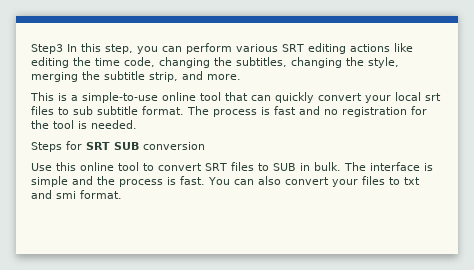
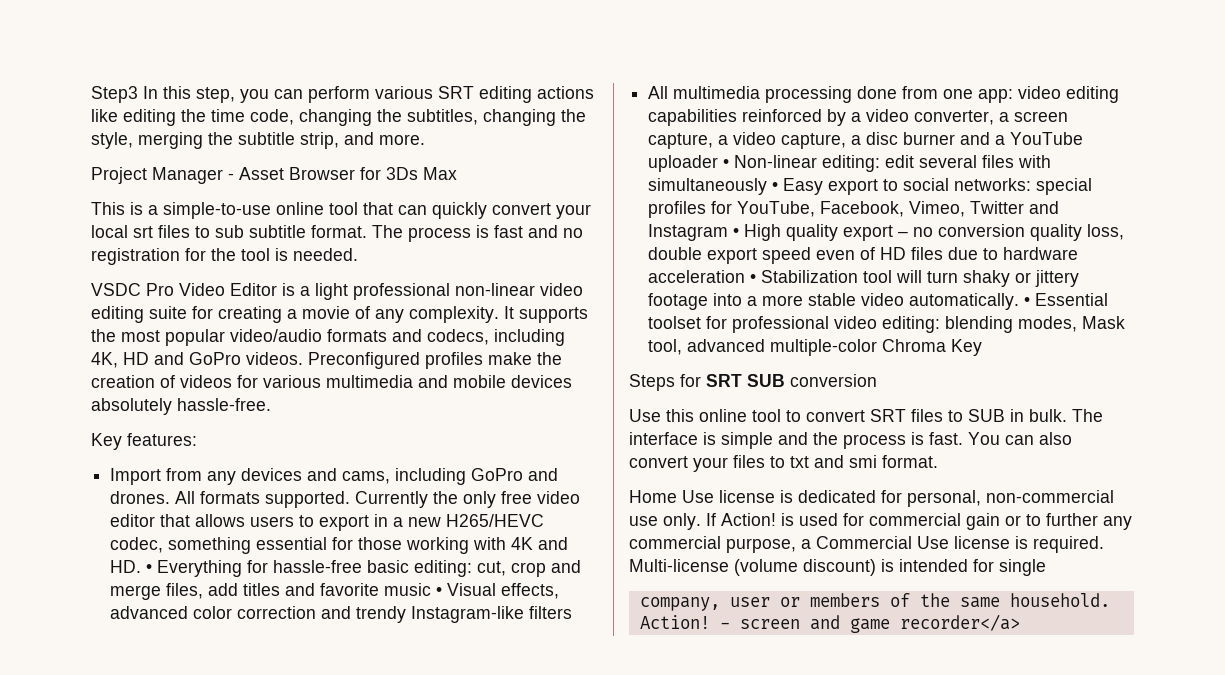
(241, 77) none -> [91,167,457,184] // Project Manager - Asset Browser for 3Ds Max
(137, 124) none -> [91,283,583,300] [91,306,588,323] [91,329,565,346] [91,352,562,369] [91,375,572,388] [91,398,271,415] [91,433,197,450] [110,468,559,485] [110,491,581,508] [110,514,545,531] [110,537,569,554] [110,560,582,577] [110,583,560,600] [110,606,573,623] [648,86,1120,103] [648,109,1069,126] [648,132,1084,149] [648,155,1052,172] [648,178,1093,195] [648,201,1060,218] [648,224,1125,241] [648,247,1079,264] [648,270,1080,287] [648,293,1109,310] [648,316,1126,333] [648,339,983,356] // VSDC Pro Video Editor is a light professional non-linear video editing suite for creating a movie of any complexity. It supports the most popular video/audio formats and codecs, including 4K, HD and GoPro videos. Preconfigured profiles make the creation of videos for various multimedia and mobile devices absolutely hassle-free. // Key features: // Import from any devices and cams, including GoPro and drones. All formats supported. Сurrently the only free video editor that allows users to export in a new H265/HEVC codec, something essential for those working with 4K and HD. • Everything for hassle-free basic editing: cut, crop and merge files, add titles and favorite music • Visual effects, advanced color correction and trendy Instagram-like filters // All multimedia processing done from one app: video editing capabilities reinforced by a video converter, a screen capture, a video capture, a disc burner and a YouTube uploader • Non-linear editing: edit several files with simultaneously • Easy export to social networks: special profiles for YouTube, Facebook, Vimeo, Twitter and Instagram • High quality export – no conversion quality loss, double export speed even of HD files due to hardware acceleration • Stabilization tool will turn shaky or jittery footage into a more stable video automatically. • Essential toolset for professional video editing: blending modes, Mask tool, advanced multiple-color Chroma Key
(122, 194) none -> [629,490,1114,507] [629,513,1132,530] [629,536,1104,553] [629,559,1046,576] [639,593,1110,611] [639,614,1020,633] // Home Use license is dedicated for personal, non-commercial use only. If Action! is used for commercial gain or to further any commercial purpose, a Commercial Use license is required. Multi-license (volume discount) is intended for single // company, user or members of the same household. Action! - screen and game recorder</a>

